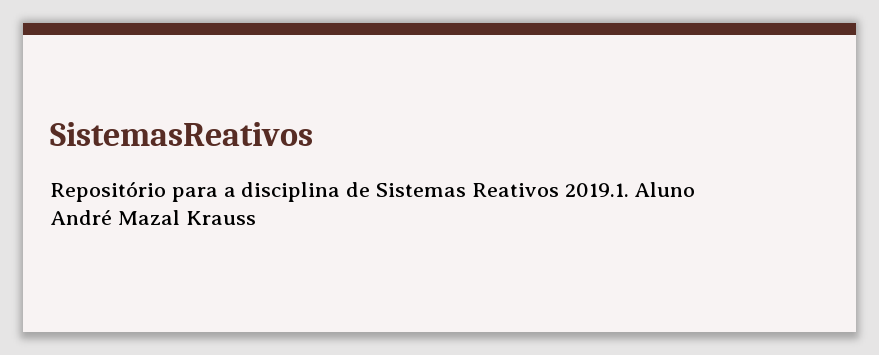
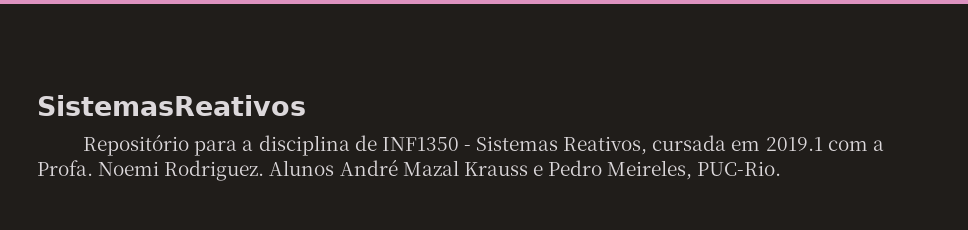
[376,182,696,197] [50,210,256,225] Sistemas Reativos 2019.1. Aluno André Mazal Krauss -> [381,135,884,155] [37,159,782,181] INF1350 - Sistemas Reativos, cursada em 2019.1 com a Profa. Noemi Rodriguez. Alunos André Mazal Krauss e Pedro Meireles, PUC-Rio.

